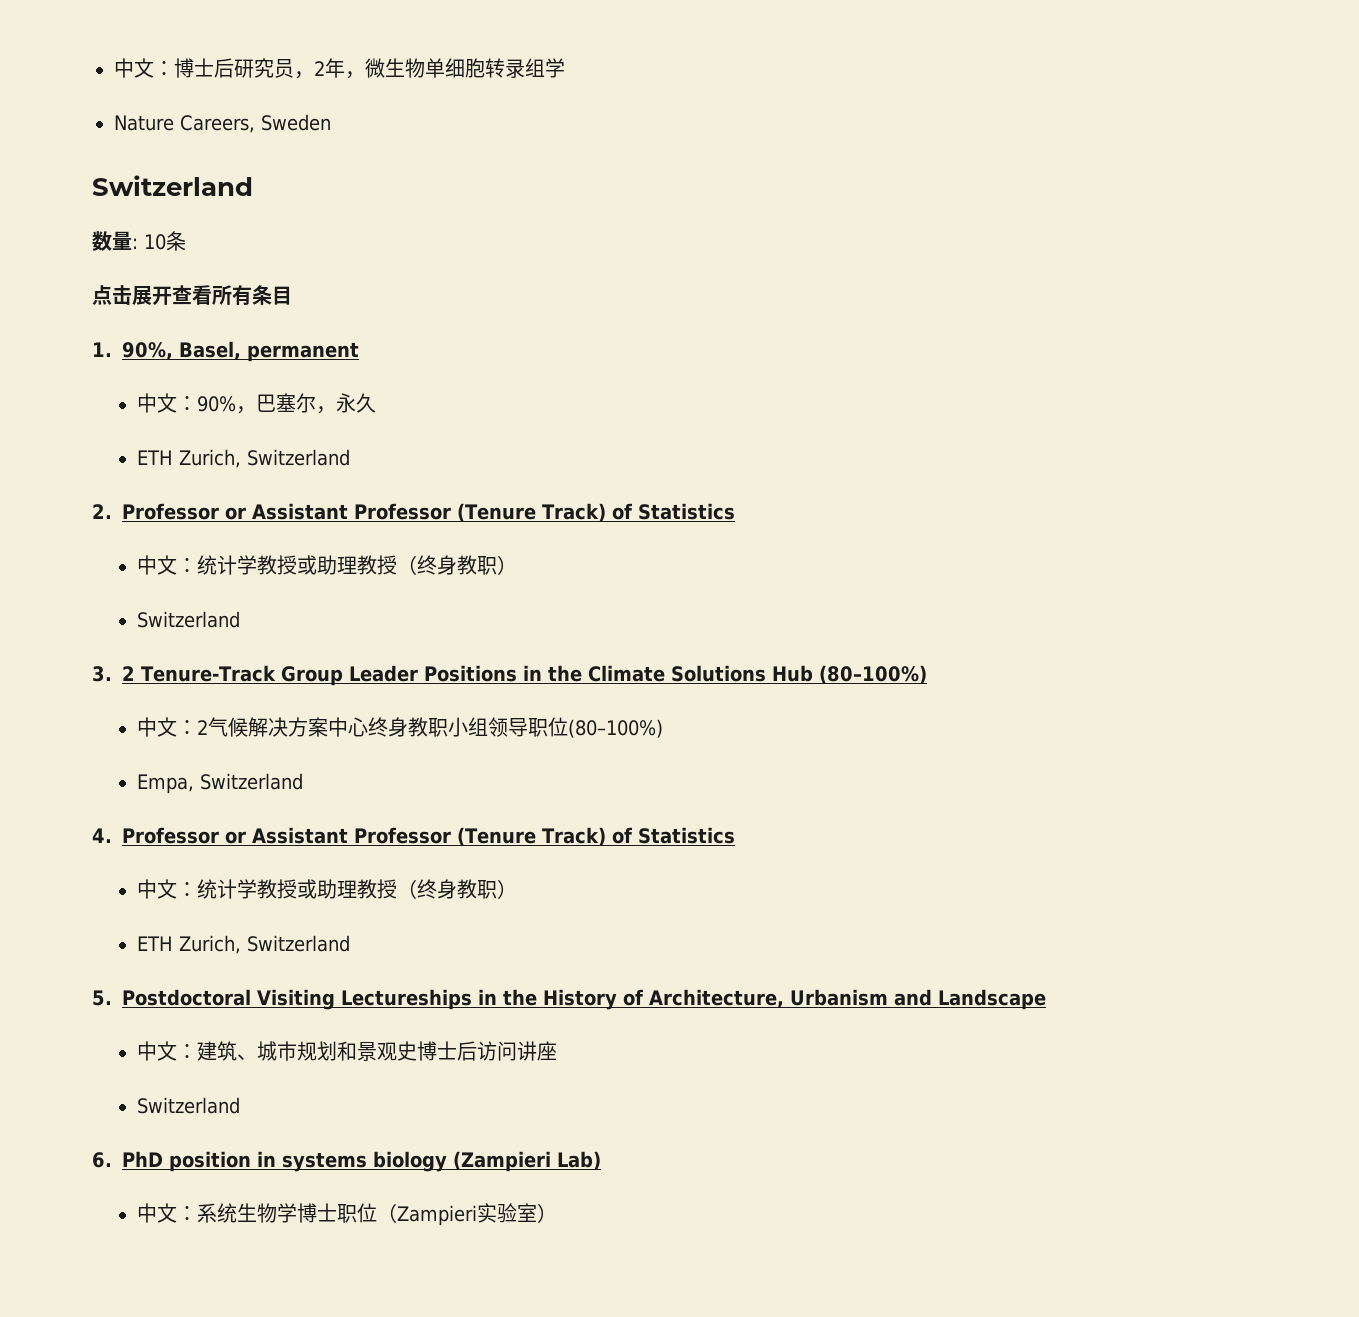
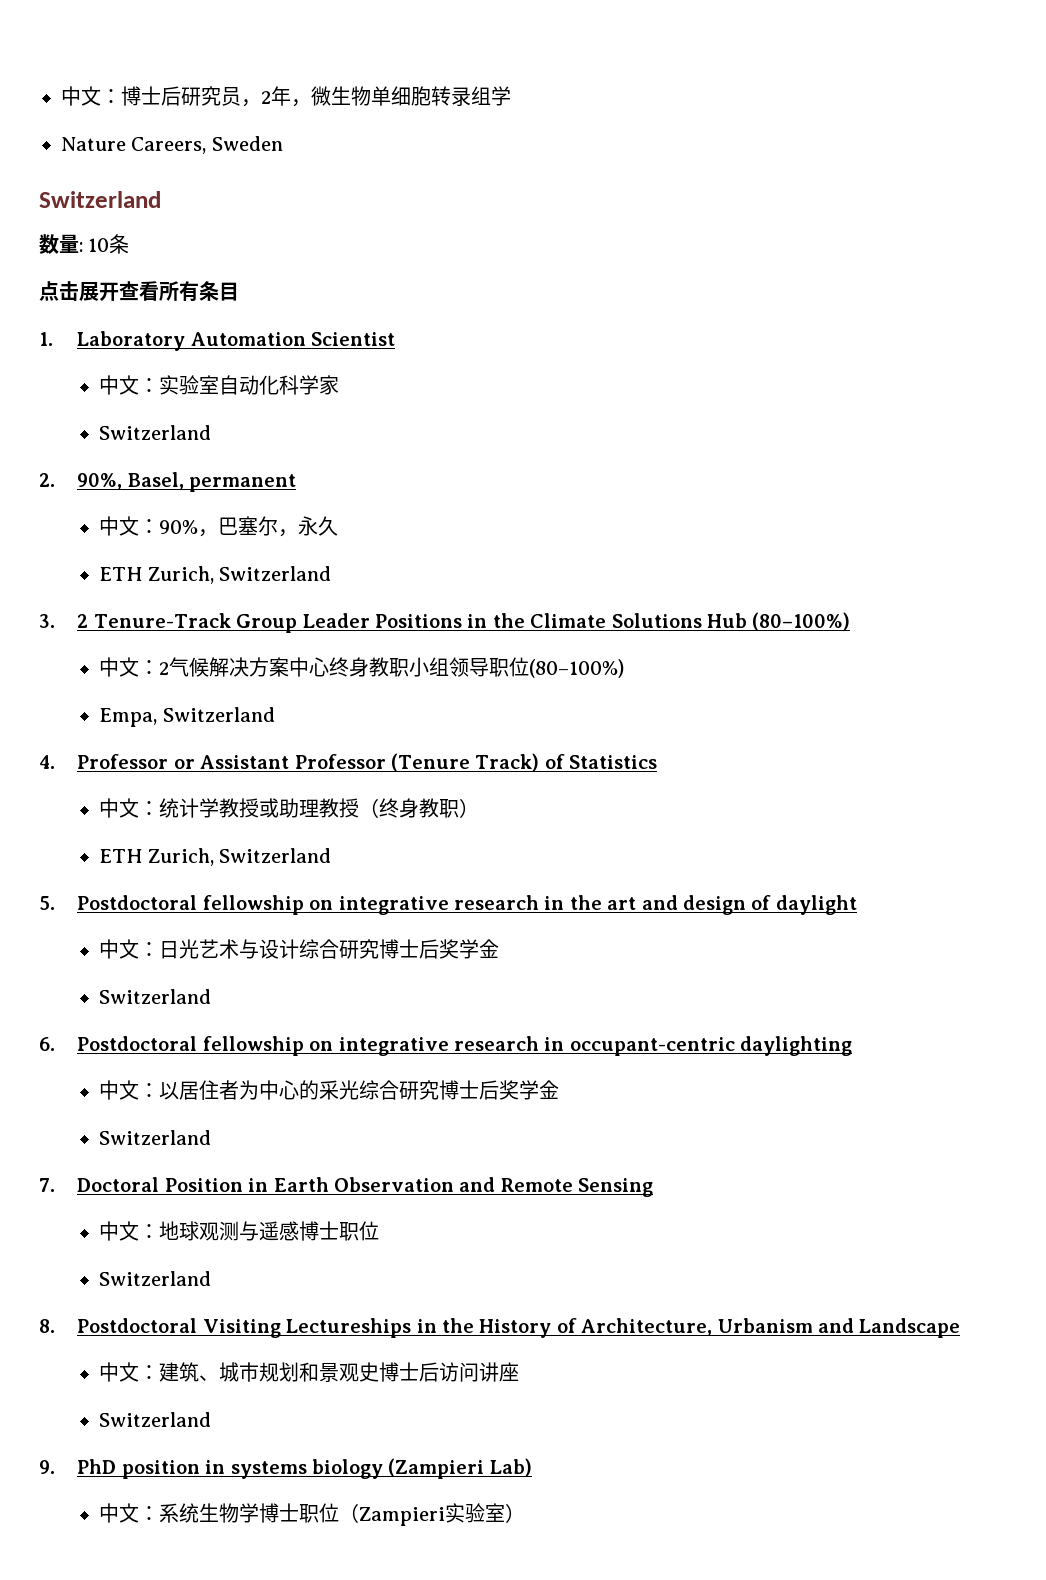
(112, 349) none -> [77,331,396,351] [99,375,340,395] [99,425,212,440] [39,473,55,487] Laboratory Automation Scientist // 中文：实验室自动化科学家 // Switzerland // 2.
[92,503,735,522] [136,555,517,575] [136,611,240,628] // 2. Professor or Assistant Professor (Tenure Track) of Statistics // 中文：统计学教授或助理教授（终身教职） // Switzerland -> (332, 573) none
(251, 997) none -> [202,895,857,915] [99,939,500,959] [99,989,212,1004] [39,1036,853,1056] [99,1080,560,1100] [99,1130,212,1145] [39,1177,654,1197] [99,1221,380,1241] [99,1271,212,1286] [39,1318,198,1333] fellowship on integrative research in the art and design of daylight // 中文：日光艺术与设计综合研究博士后奖学金 // Switzerland // 6. Postdoctoral fellowship on integrative research in occupant-centric daylighting // 中文：以居住者为中心的采光综合研究博士后奖学金 // Switzerland // 7. Doctoral Position in Earth Observation and Remote Sensing // 中文：地球观测与遥感博士职位 // Switzerland // 8. Postdoctoral
[92,1152,112,1168] 6. -> [39,1460,55,1474] 9.

